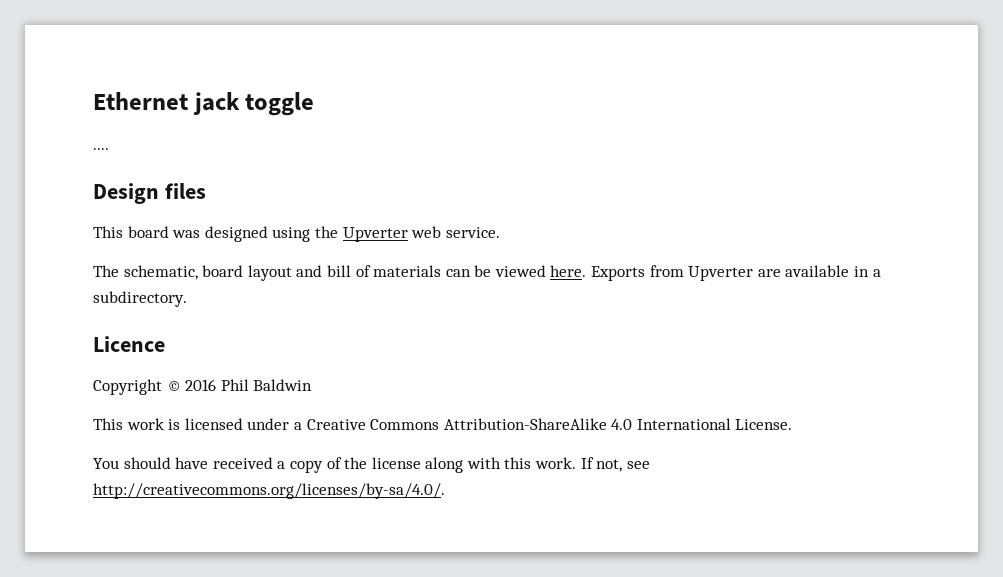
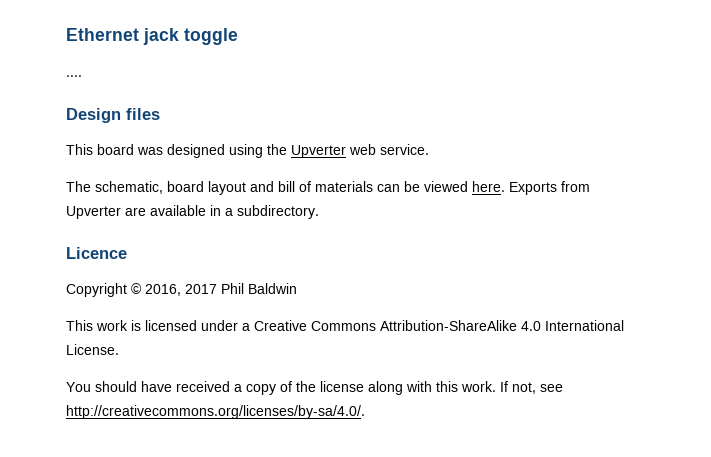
[185,379,217,391] 2016 -> [145,284,217,296] 2016, 2017

